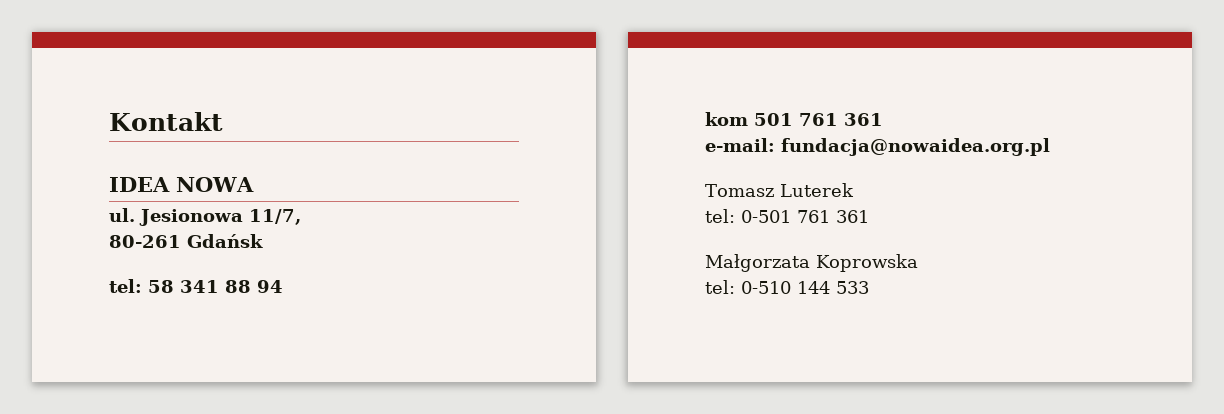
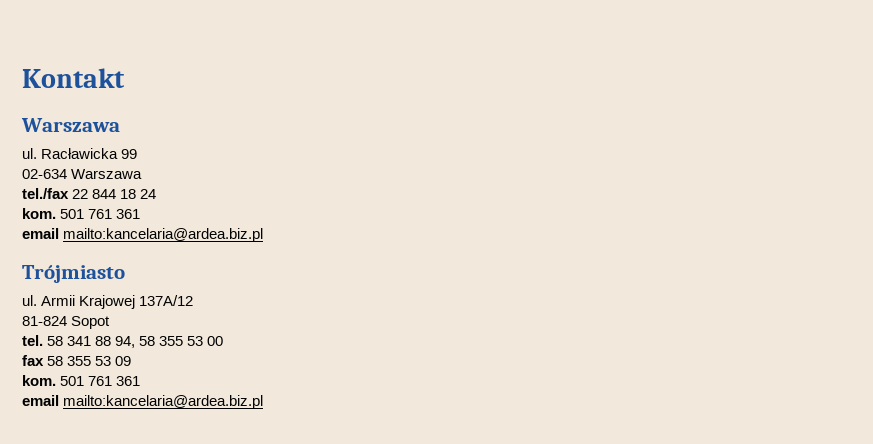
[109,177,254,192] [109,208,301,226] [109,234,263,248] [109,279,283,293] [705,112,883,126] [705,138,1050,156] [705,183,854,197] [705,209,869,223] [705,254,918,272] [705,280,869,294] IDEA NOWA // ul. Jesionowa 11/7, // 80-261 Gdańsk // tel: 58 341 88 94 // kom 501 761 361 // e-mail: fundacja@nowaidea.org.pl // Tomasz Luterek // tel: 0-501 761 361 // Małgorzata Koprowska // tel: 0-510 144 533 -> [21,118,120,132] [22,148,138,159] [22,169,143,179] [22,188,157,199] [22,208,141,219] [22,228,264,242] [22,265,125,283] [22,295,194,309] [22,316,111,329] [22,335,224,348] [22,355,132,366] [22,375,141,386] [22,395,264,409] Warszawa // ul. Racławicka 99 // 02-634 Warszawa // tel./fax 22 844 18 24 // kom. 501 761 361 // email mailto:kancelaria@ardea.biz.pl // Trójmiasto // ul. Armii Krajowej 137A/12 // 81-824 Sopot // tel. 58 341 88 94, 58 355 53 00 // fax 58 355 53 09 // kom. 501 761 361 // email mailto:kancelaria@ardea.biz.pl

